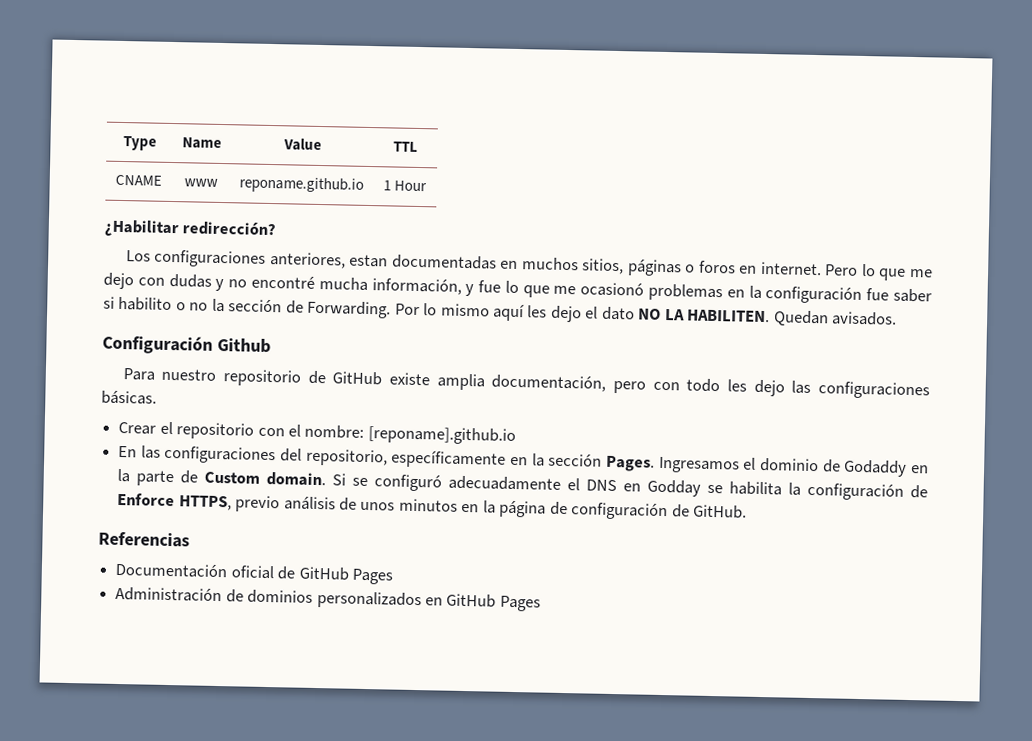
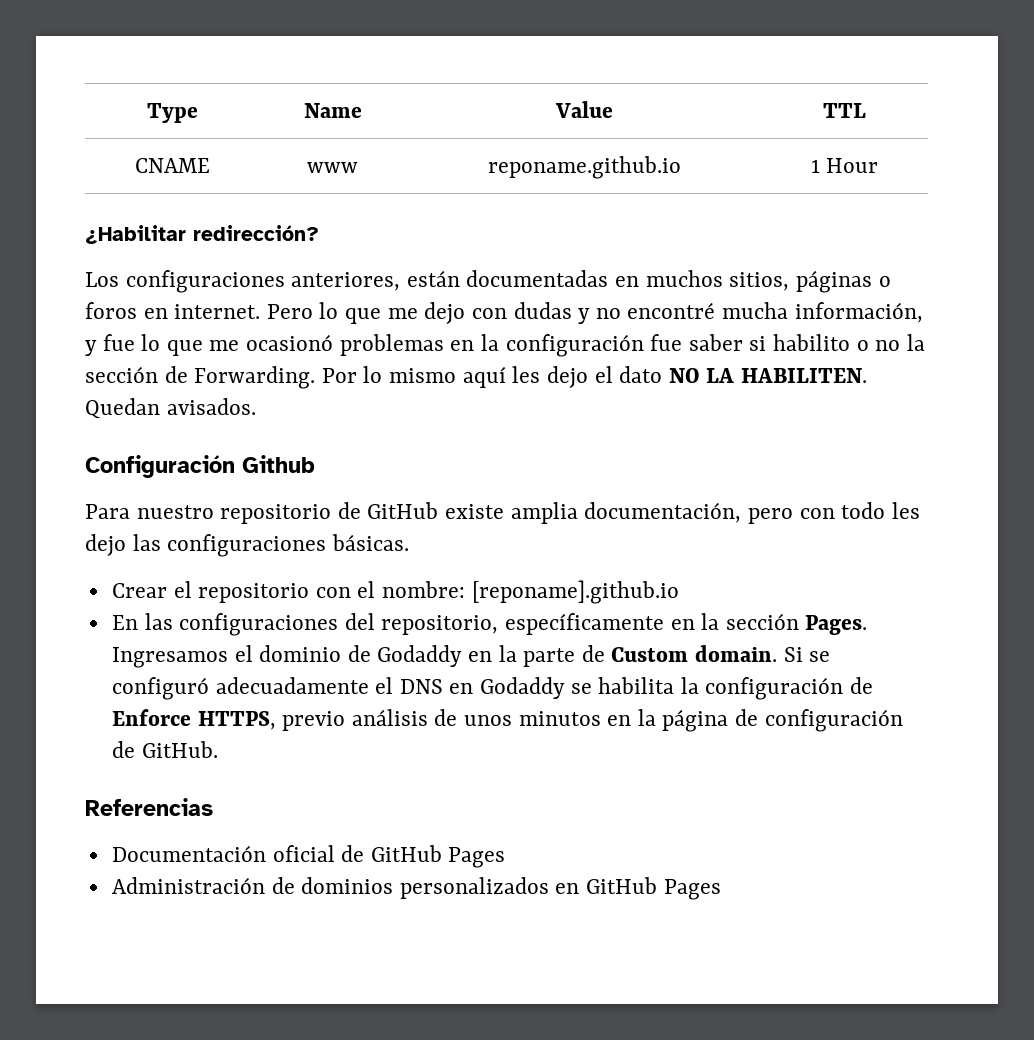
[349,254,389,268] estan -> [406,270,460,287] están
[647,479,702,497] Godday -> [480,677,566,699] Godaddy

